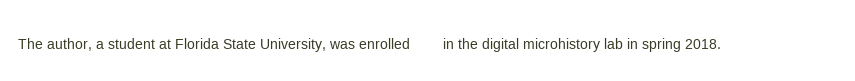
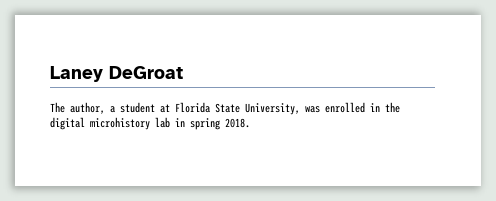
(18, 43) none -> [50,66,183,82] Laney DeGroat //

